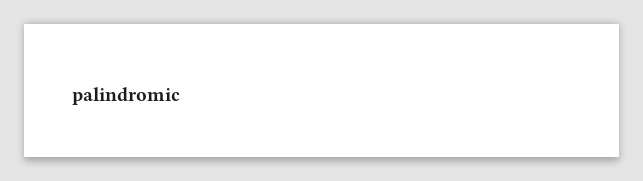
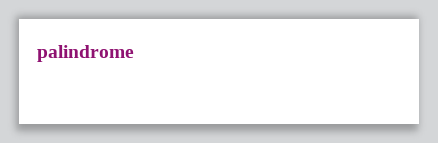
[72,87,180,105] palindromic -> [37,45,134,62] palindrome

